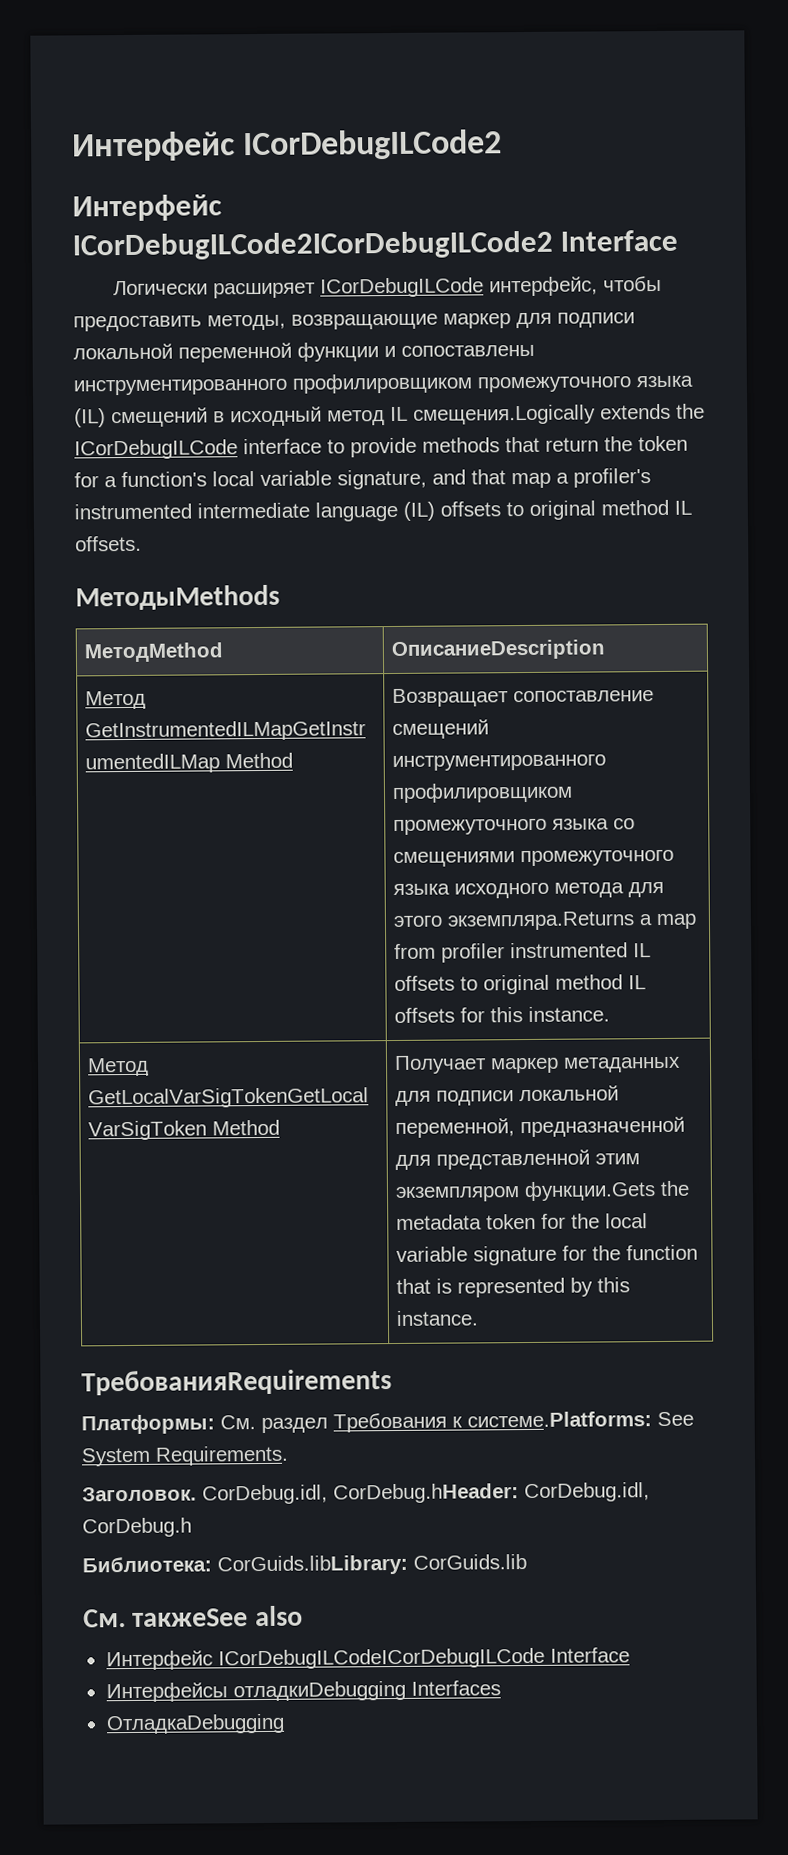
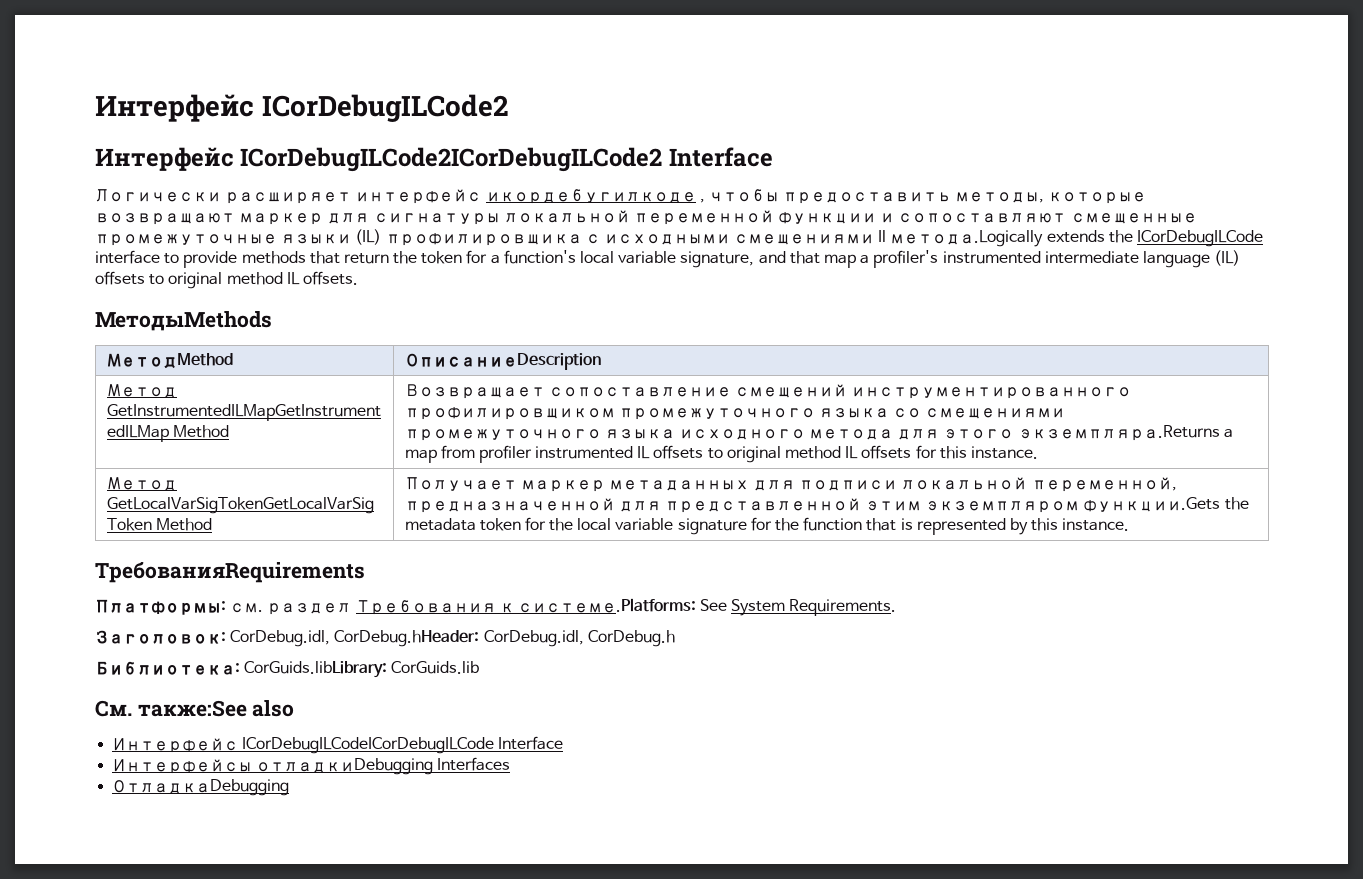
[320,276,599,298] ICorDebugILCode интерфейс, -> [355,189,705,204] интерфейс икордебугилкоде ,
[291,313,438,330] возвращающие -> [1048,192,1147,204] [95,213,235,225] которые возвращают
[557,312,635,328] подписи -> [373,213,500,225] сигнатуры
[401,344,535,357] [73,373,693,396] [74,404,596,428] сопоставлены инструментированного профилировщиком промежуточного языка (IL) смещений в исходный метод IL смещения.Logically -> [898,213,1197,224] [95,229,1044,247] сопоставляют смещенные промежуточные языки (IL) профилировщика с исходными смещениями Il метода.Logically
[220,1415,256,1430] См. -> [230,603,264,613] см.
[82,1486,197,1502] Заголовок. -> [95,630,226,644] Заголовок:
[132,1608,249,1627] такжеSee -> [137,700,247,717] также:See

